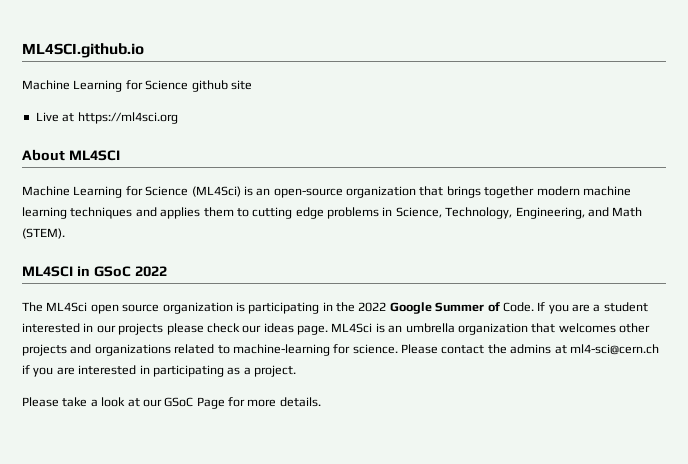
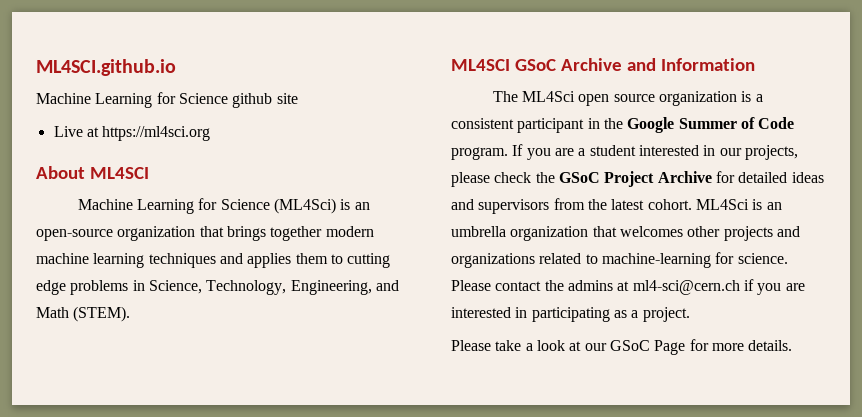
[76,266,167,277] in GSoC 2022 -> [514,58,755,71] GSoC Archive and Information
[248,302,320,314] participating -> [755,94,763,102] [451,118,585,133] a consistent participant
[358,302,387,312] 2022 -> (623, 123) none
[502,302,534,312] Code. -> [758,117,795,129] [451,147,508,160] Code program.
[118,323,164,335] projects -> [744,145,798,160] projects,
[242,323,328,335] our ideas page. -> [535,171,824,187] [451,198,692,214] the GSoC Project Archive for detailed ideas and supervisors from the latest cohort.

